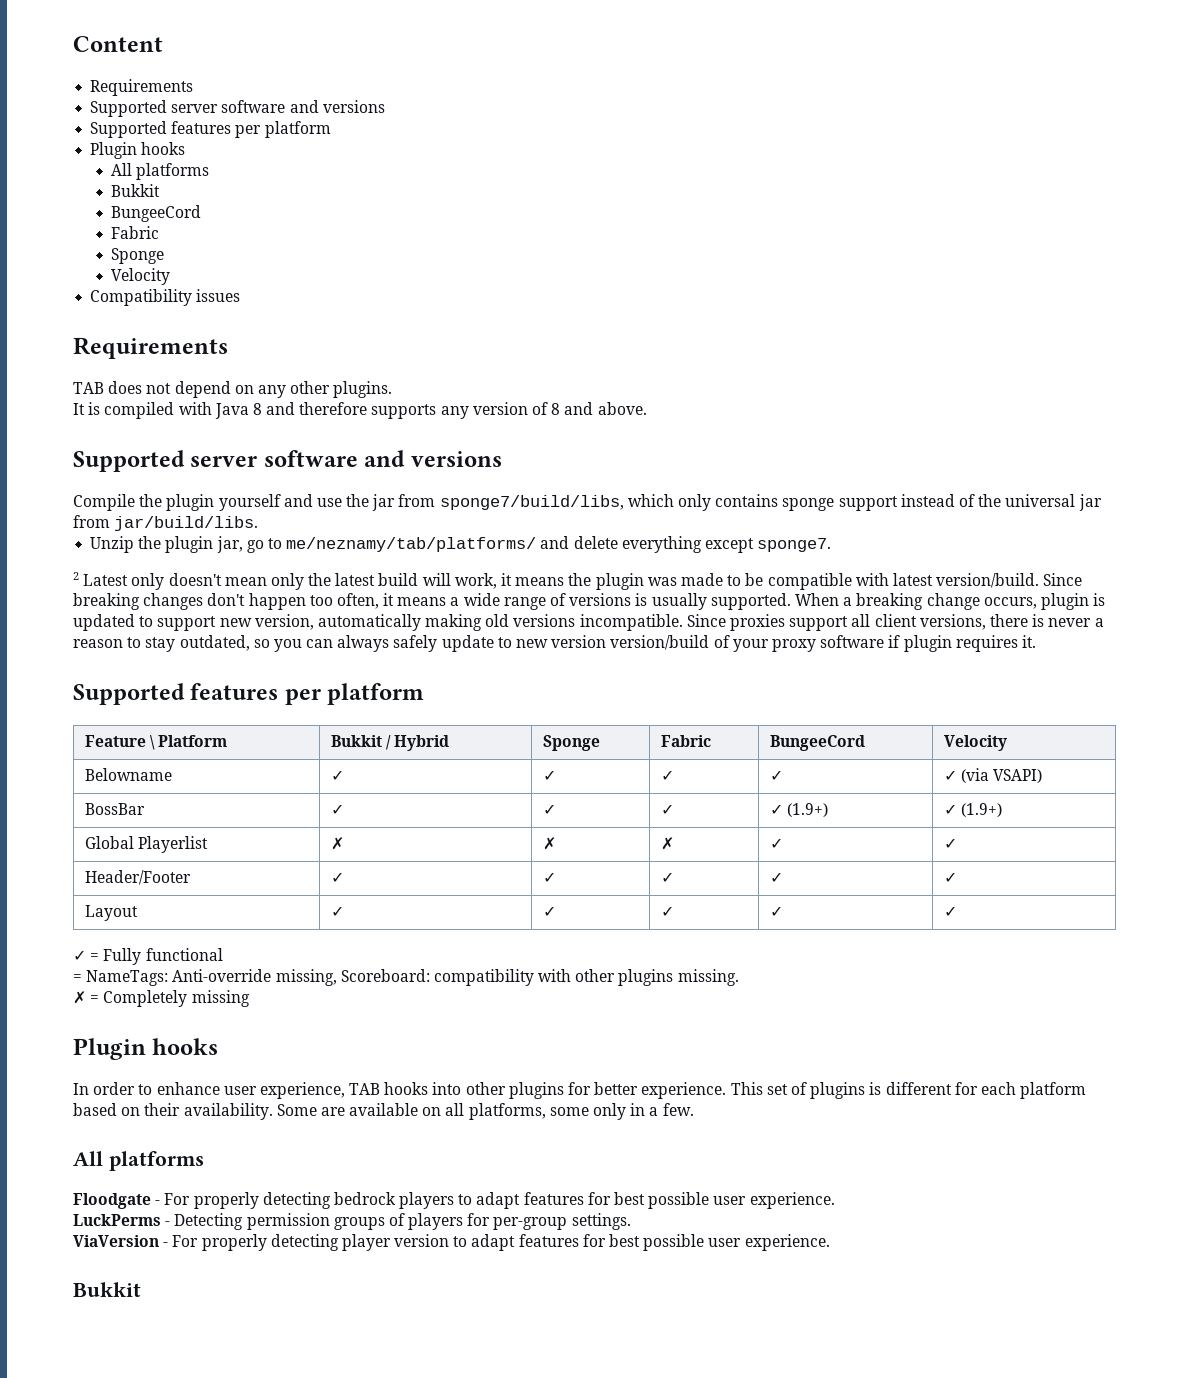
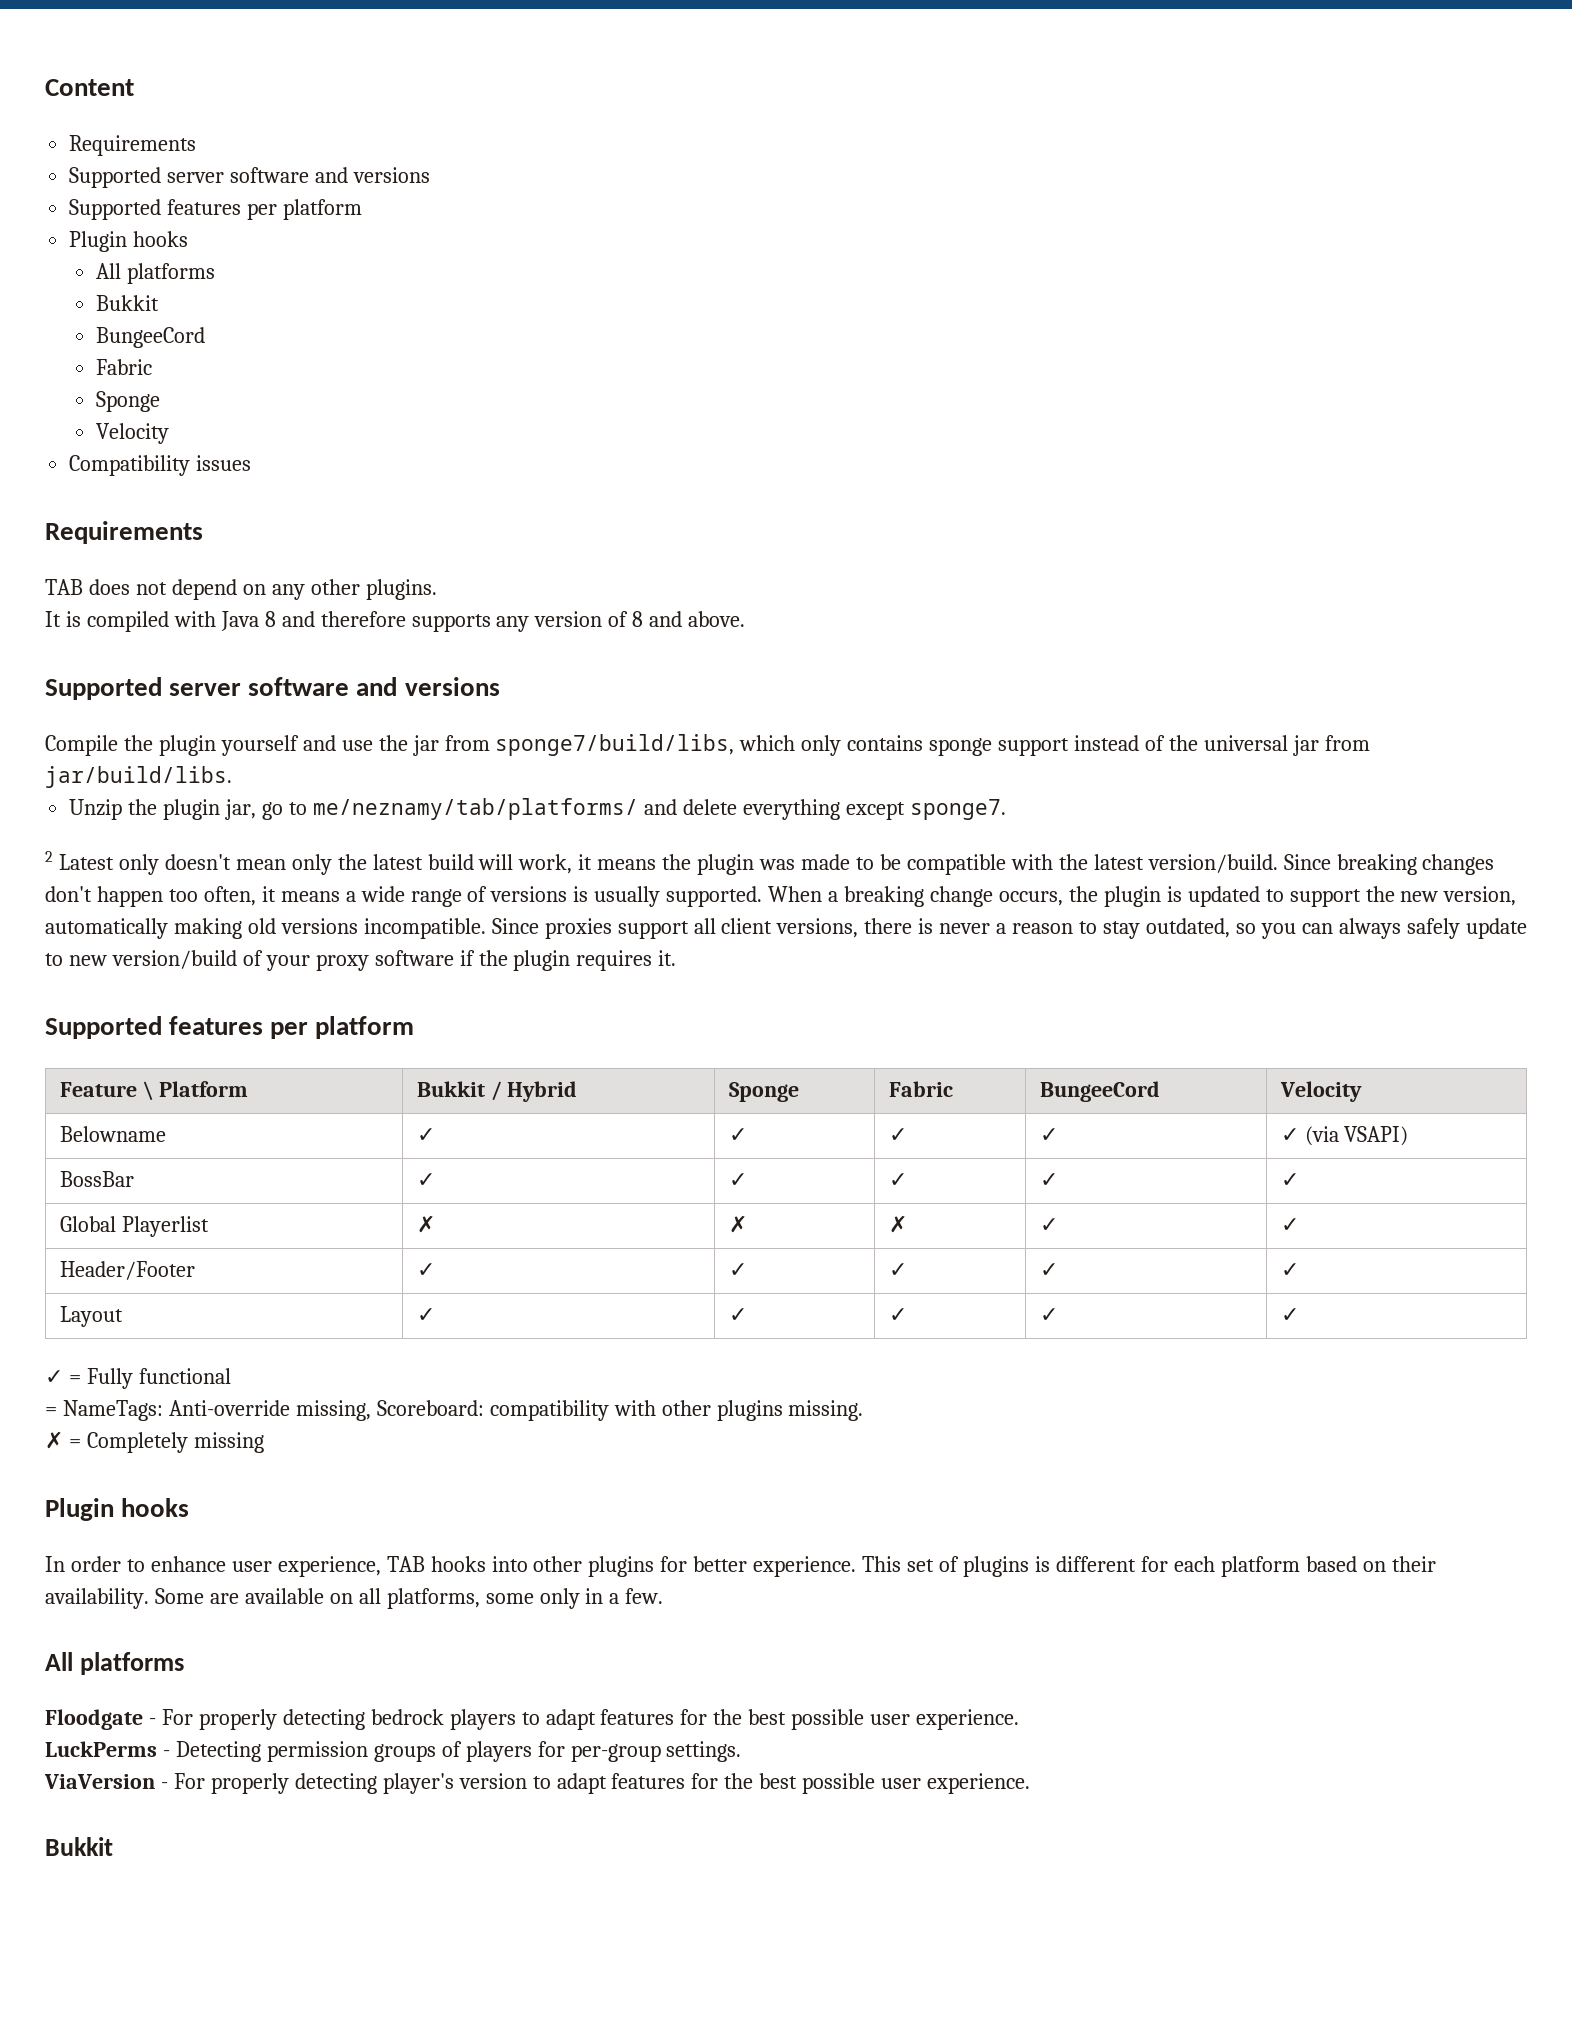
(889, 579) none -> [1058,854,1088,870] the
(1037, 603) none -> [1068,886,1098,902] the
(217, 623) none -> [1365,886,1395,902] the
[551,635,607,648] version -> (107, 960) none
(901, 641) none -> [478,950,508,966] the
[787,803,829,817] [943,803,1003,817] (1.9+) | ✓ (1.9+) -> [1280,1173,1299,1187] | ✓
(611, 1198) none -> [713,1709,743,1725] the
[341,1234,391,1251] player -> [382,1773,454,1794] player's
(606, 1240) none -> [724,1773,754,1789] the

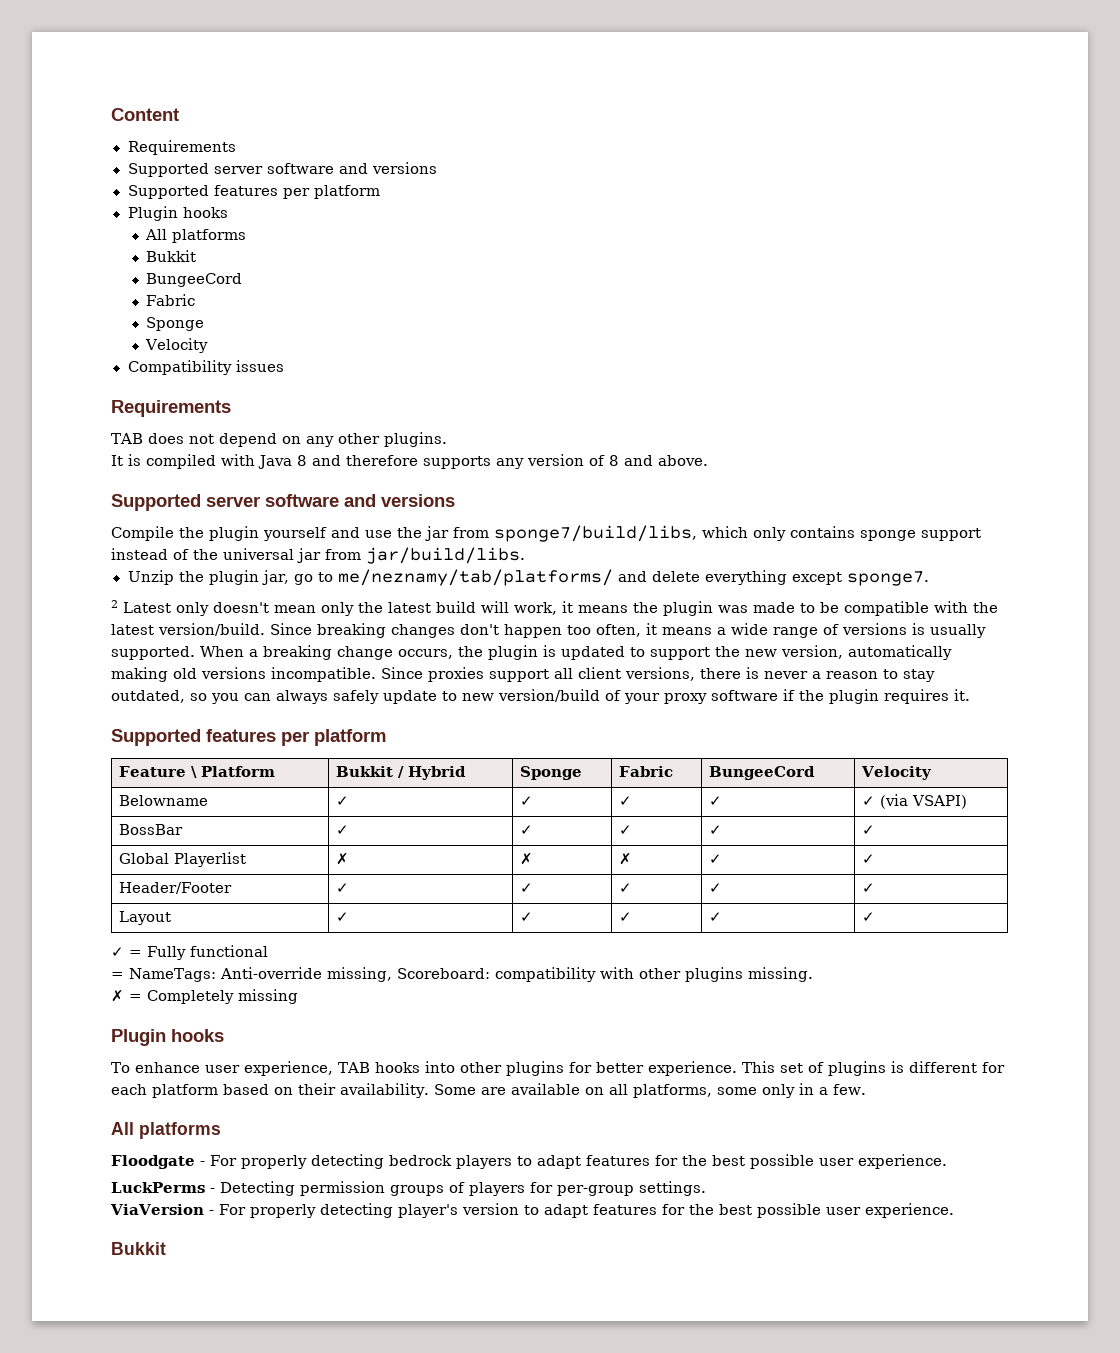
[45,1556,145,1572] In order to -> [111,1062,130,1073] To

